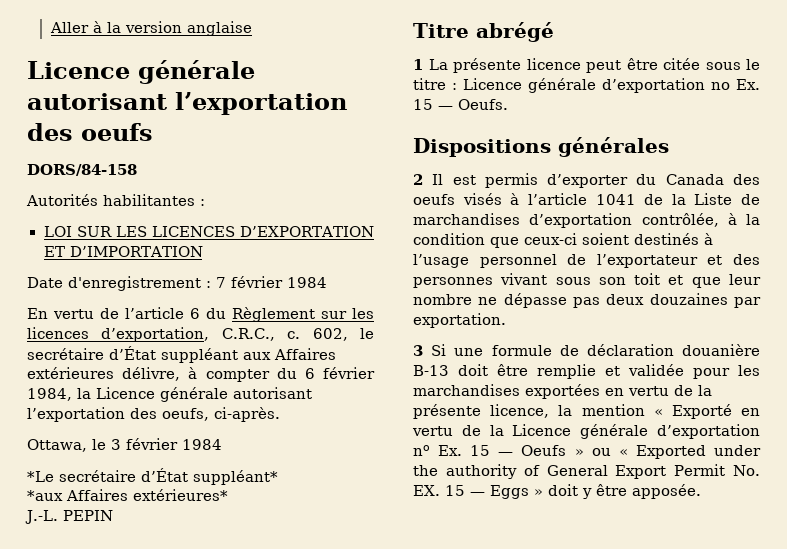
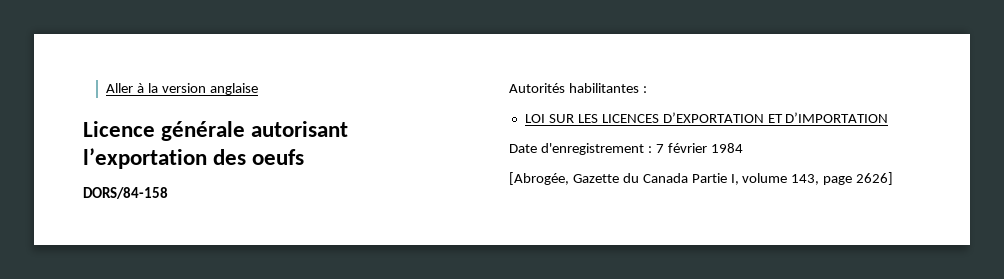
[27,307,374,322] [27,327,374,342] [27,346,336,363] [27,367,375,382] [27,387,312,402] [27,407,280,422] [27,438,222,452] [27,468,278,485] [27,489,228,501] [25,510,113,524] [413,22,554,42] [413,58,760,73] [413,78,760,93] [413,99,508,110] [413,137,669,157] [413,173,760,188] [413,193,760,205] [413,213,760,228] [413,233,713,248] [413,254,760,268] [413,273,761,288] [413,293,761,308] [413,313,506,328] [413,344,760,356] [413,364,760,379] [413,384,712,399] [413,404,760,419] [412,424,760,439] [413,445,761,459] [413,464,760,479] [413,484,701,499] En vertu de l’article 6 du Règlement sur les licences d’exportation, C.R.C., c. 602, le secrétaire d’État suppléant aux Affaires extérieures délivre, à compter du 6 février 1984, la Licence générale autorisant l’exportation des oeufs, ci-après. // Ottawa, le 3 février 1984 // *Le secrétaire d’État suppléant* // *aux Affaires extérieures* // J.-L. PEPIN // Titre abrégé // 1 La présente licence peut être citée sous le titre : Licence générale d’exportation no Ex. 15 — Oeufs. // Dispositions générales // 2 Il est permis d’exporter du Canada des oeufs visés à l’article 1041 de la Liste de marchandises d’exportation contrôlée, à la condition que ceux-ci soient destinés à l’usage personnel de l’exportateur et des personnes vivant sous son toit et que leur nombre ne dépasse pas deux douzaines par exportation. // 3 Si une formule de déclaration douanière B-13 doit être remplie et validée pour les marchandises exportées en vertu de la présente licence, la mention « Exporté en vertu de la Licence générale d’exportation no Ex. 15 — Oeufs » ou « Exported under the authority of General Export Permit No. EX. 15 — Eggs » doit y être apposée. -> [509,172,894,185] [Abrogée, Gazette du Canada Partie I, volume 143, page 2626]

